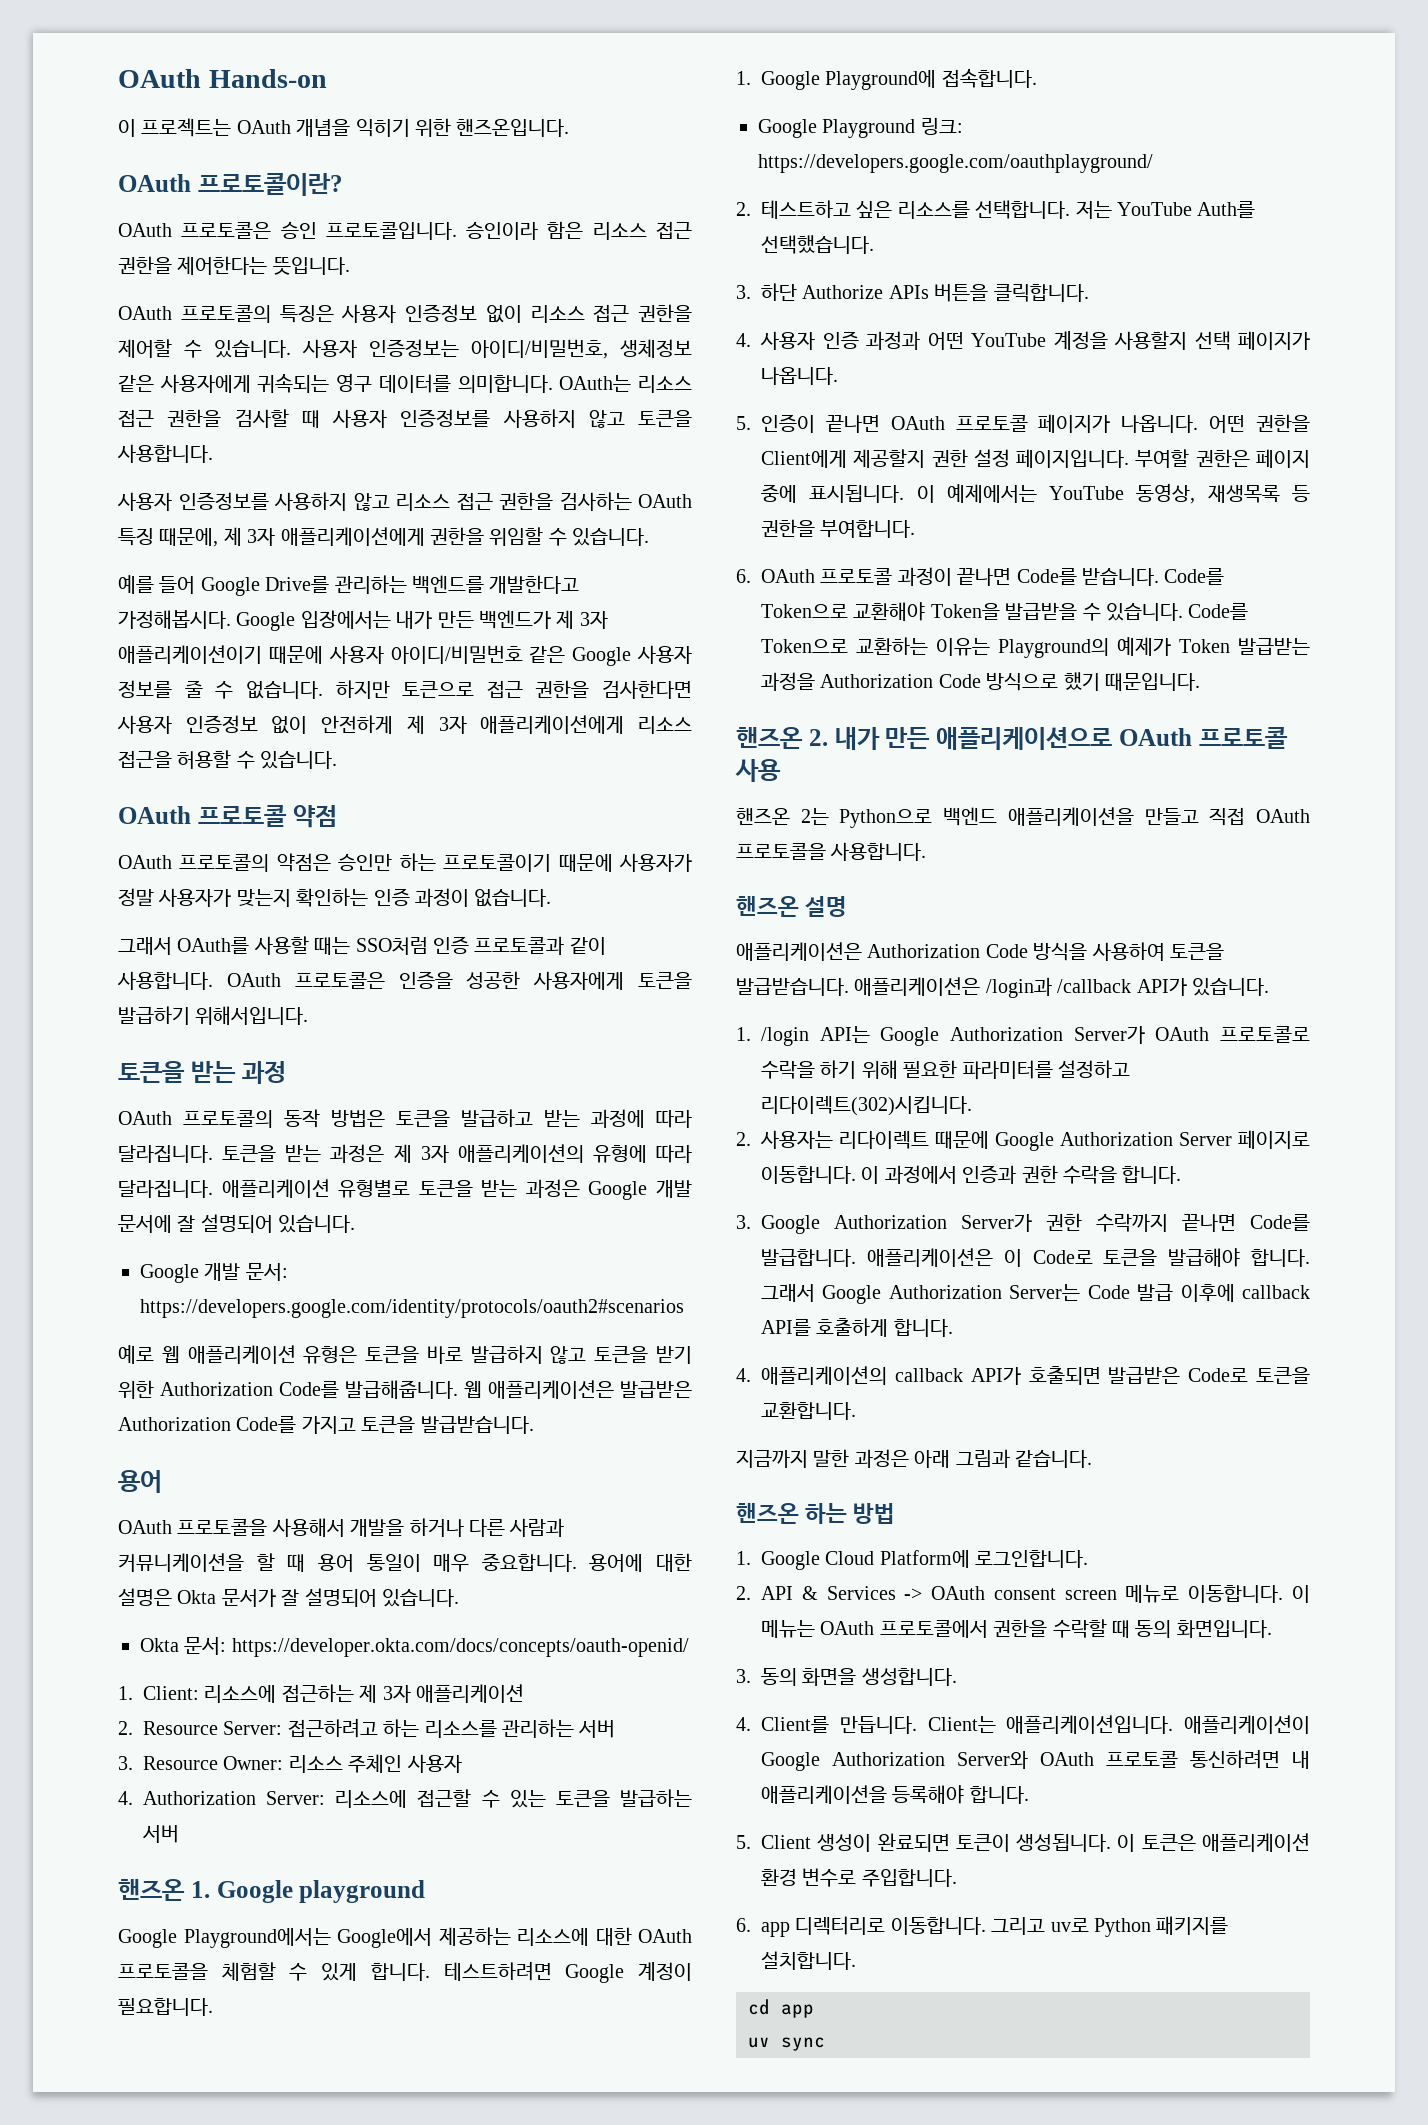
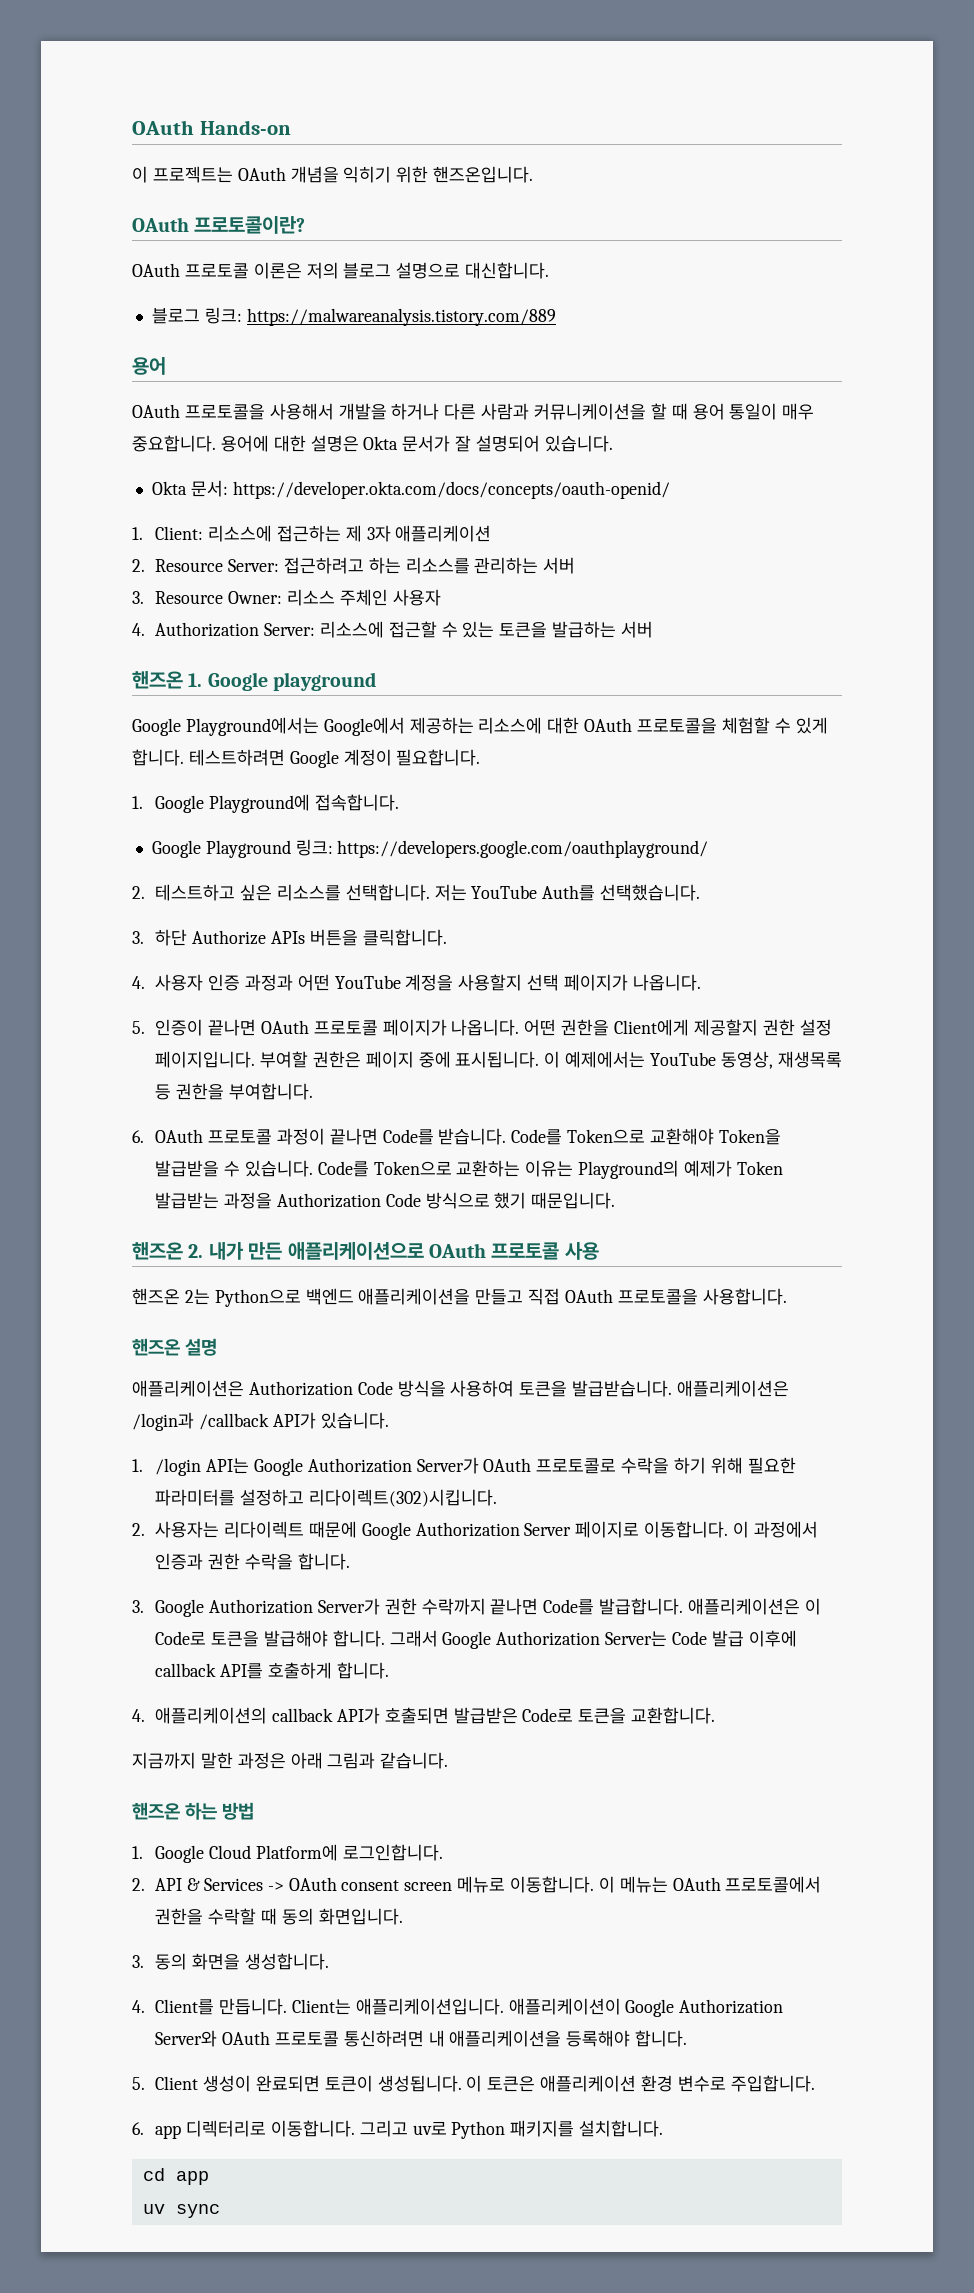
[181,221,692,240] [118,256,350,275] [118,304,692,323] [118,339,692,359] [118,373,692,393] [118,409,692,428] [117,444,213,463] [117,492,692,511] [118,527,650,547] [118,575,580,596] [118,610,608,631] [118,645,692,666] [118,680,692,699] [117,715,692,734] [118,750,338,769] [118,805,337,828] [118,853,693,872] [118,888,552,907] [118,936,606,955] [117,971,692,990] [118,1006,309,1025] [118,1061,286,1084] [118,1109,692,1128] [118,1144,692,1163] [118,1179,692,1200] [118,1214,356,1233] [140,1263,288,1283] [140,1299,684,1318] [118,1345,692,1364] [118,1380,692,1399] [118,1416,534,1434] 프로토콜은 승인 프로토콜입니다. 승인이라 함은 리소스 접근 권한을 제어한다는 뜻입니다. // OAuth 프로토콜의 특징은 사용자 인증정보 없이 리소스 접근 권한을 제어할 수 있습니다. 사용자 인증정보는 아이디/비밀번호, 생체정보 같은 사용자에게 귀속되는 영구 데이터를 의미합니다. OAuth는 리소스 접근 권한을 검사할 때 사용자 인증정보를 사용하지 않고 토큰을 사용합니다. // 사용자 인증정보를 사용하지 않고 리소스 접근 권한을 검사하는 OAuth 특징 때문에, 제 3자 애플리케이션에게 권한을 위임할 수 있습니다. // 예를 들어 Google Drive를 관리하는 백엔드를 개발한다고 가정해봅시다. Google 입장에서는 내가 만든 백엔드가 제 3자 애플리케이션이기 때문에 사용자 아이디/비밀번호 같은 Google 사용자 정보를 줄 수 없습니다. 하지만 토큰으로 접근 권한을 검사한다면 사용자 인증정보 없이 안전하게 제 3자 애플리케이션에게 리소스 접근을 허용할 수 있습니다. // OAuth 프로토콜 약점 // OAuth 프로토콜의 약점은 승인만 하는 프로토콜이기 때문에 사용자가 정말 사용자가 맞는지 확인하는 인증 과정이 없습니다. // 그래서 OAuth를 사용할 때는 SSO처럼 인증 프로토콜과 같이 사용합니다. OAuth 프로토콜은 인증을 성공한 사용자에게 토큰을 발급하기 위해서입니다. // 토큰을 받는 과정 // OAuth 프로토콜의 동작 방법은 토큰을 발급하고 받는 과정에 따라 달라집니다. 토큰을 받는 과정은 제 3자 애플리케이션의 유형에 따라 달라집니다. 애플리케이션 유형별로 토큰을 받는 과정은 Google 개발 문서에 잘 설명되어 있습니다. // Google 개발 문서: https://developers.google.com/identity/protocols/oauth2#scenarios // 예로 웹 애플리케이션 유형은 토큰을 바로 발급하지 않고 토큰을 받기 위한 Authorization Code를 발급해줍니다. 웹 애플리케이션은 발급받은 Authorization Code를 가지고 토큰을 발급받습니다. -> [184,262,550,279] [151,307,556,326] 프로토콜 이론은 저의 블로그 설명으로 대신합니다. // 블로그 링크: https://malwareanalysis.tistory.com/889

